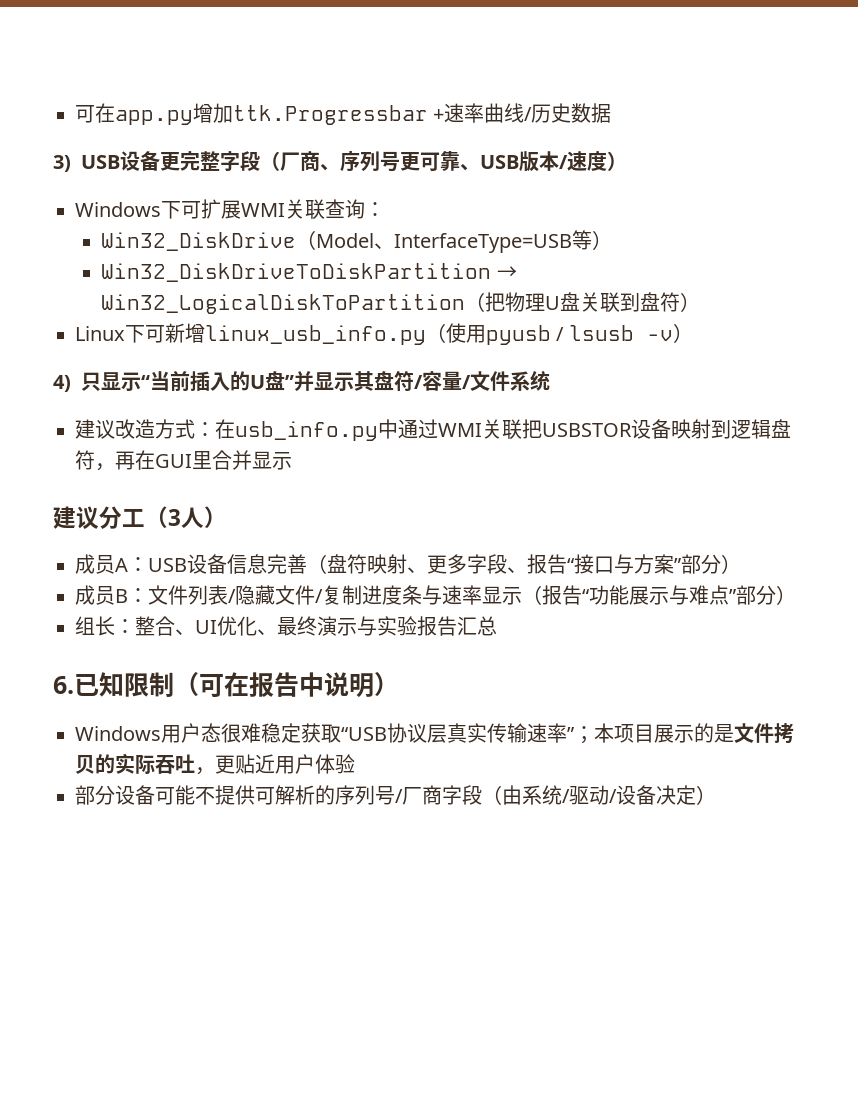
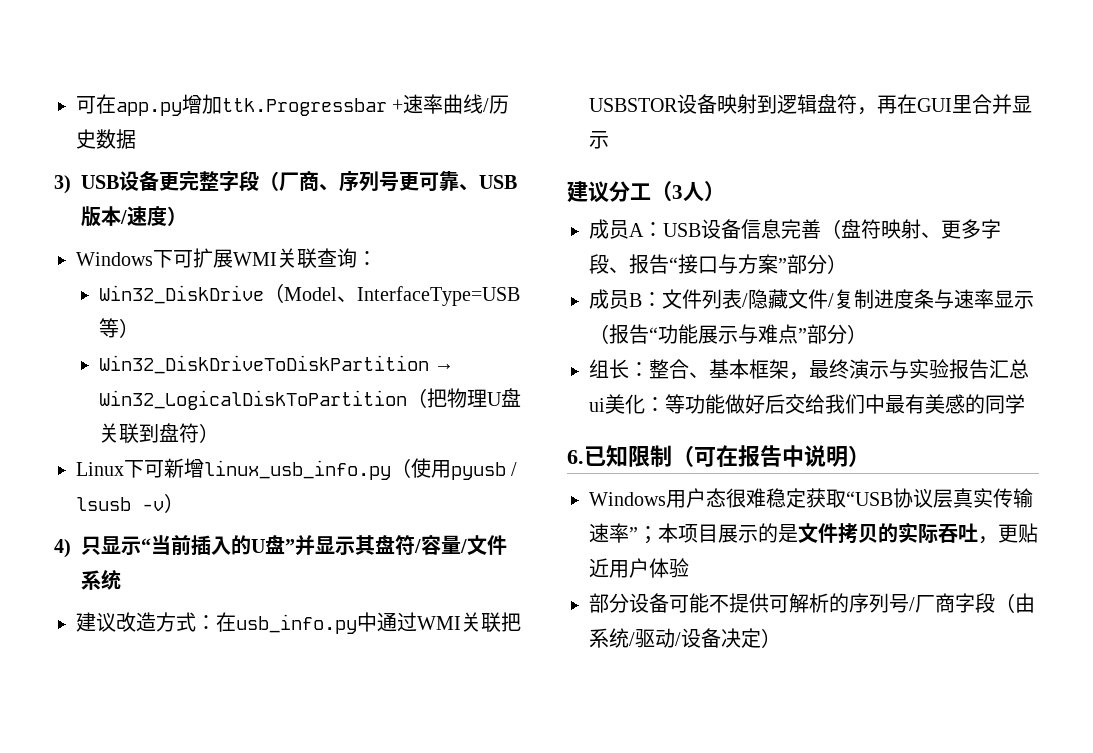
[195,616,277,636] UI优化、 -> [709,359,809,380] 基本框架，
(497, 626) none -> [589,394,1025,414] ui美化：等功能做好后交给我们中最有美感的同学

